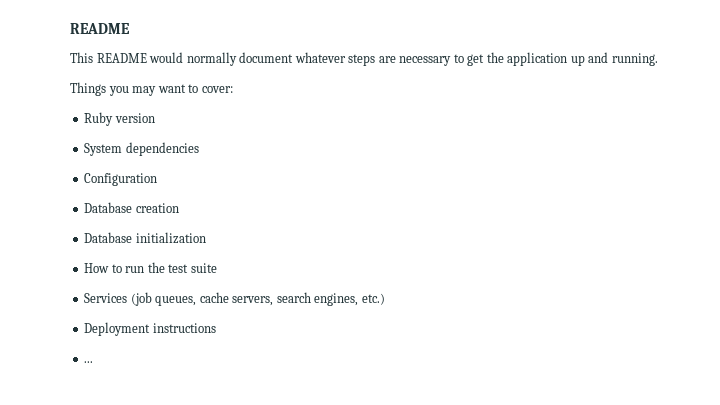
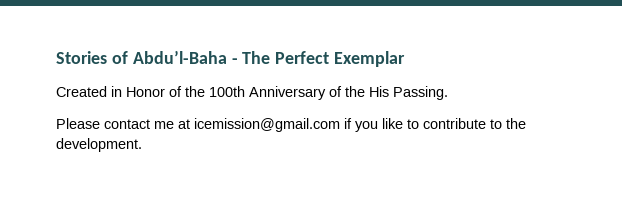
[70,23,130,34] [70,52,658,66] [70,82,233,96] [84,112,155,126] [84,142,199,156] [84,173,158,186] [84,202,179,213] [84,232,206,244] [84,262,217,273] [84,292,385,306] [84,322,216,336] [84,361,94,363] README // This README would normally document whatever steps are necessary to get the application up and running. // Things you may want to cover: // Ruby version // System dependencies // Configuration // Database creation // Database initialization // How to run the test suite // Services (job queues, cache servers, search engines, etc.) // Deployment instructions // ... -> [56,50,406,67] [56,86,448,100] [56,118,526,132] [56,138,142,152] Stories of Abdu’l-Baha - The Perfect Exemplar // Created in Honor of the 100th Anniversary of the His Passing. // Please contact me at icemission@gmail.com if you like to contribute to the development.

